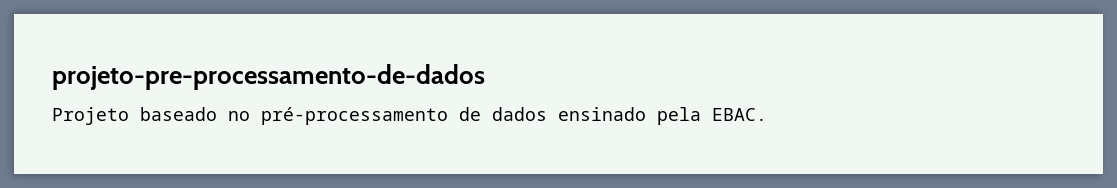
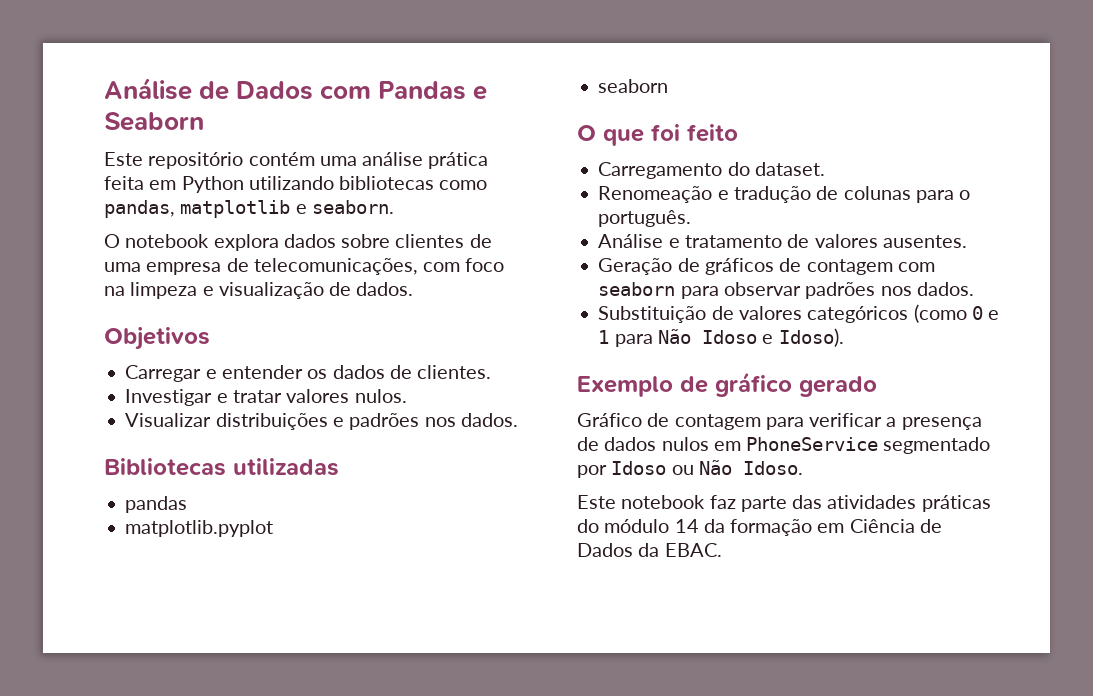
[52,64,485,90] [52,107,701,125] projeto-pre-processamento-de-dados // Projeto baseado no pré-processamento de dados ensinado pela -> [104,77,488,100] [104,112,204,131] [104,152,489,169] [104,176,488,193] [104,200,394,218] [104,234,492,251] [104,258,505,275] [104,282,414,299] [104,327,210,350] [125,365,492,382] [125,389,407,406] [125,413,518,430] [104,458,339,476] [125,496,188,513] [125,520,274,537] [598,79,669,93] [577,124,738,146] [598,162,825,179] [598,186,971,203] [598,210,692,227] [598,234,967,248] [598,258,935,275] [598,282,974,299] [598,304,1000,323] [598,328,844,347] [577,372,877,397] [577,413,982,430] [577,437,991,454] [577,460,803,478] [577,495,991,512] [577,519,942,536] [577,543,660,557] Análise de Dados com Pandas e Seaborn // Este repositório contém uma análise prática feita em Python utilizando bibliotecas como pandas, matplotlib e seaborn. // O notebook explora dados sobre clientes de uma empresa de telecomunicações, com foco na limpeza e visualização de dados. // Objetivos // Carregar e entender os dados de clientes. // Investigar e tratar valores nulos. // Visualizar distribuições e padrões nos dados. // Bibliotecas utilizadas // pandas // matplotlib.pyplot // seaborn // O que foi feito // Carregamento do dataset. // Renomeação e tradução de colunas para o português. // Análise e tratamento de valores ausentes. // Geração de gráficos de contagem com seaborn para observar padrões nos dados. // Substituição de valores categóricos (como 0 e 1 para Não Idoso e Idoso). // Exemplo de gráfico gerado // Gráfico de contagem para verificar a presença de dados nulos em PhoneService segmentado por Idoso ou Não Idoso. // Este notebook faz parte das atividades práticas do módulo 14 da formação em Ciência de Dados da

